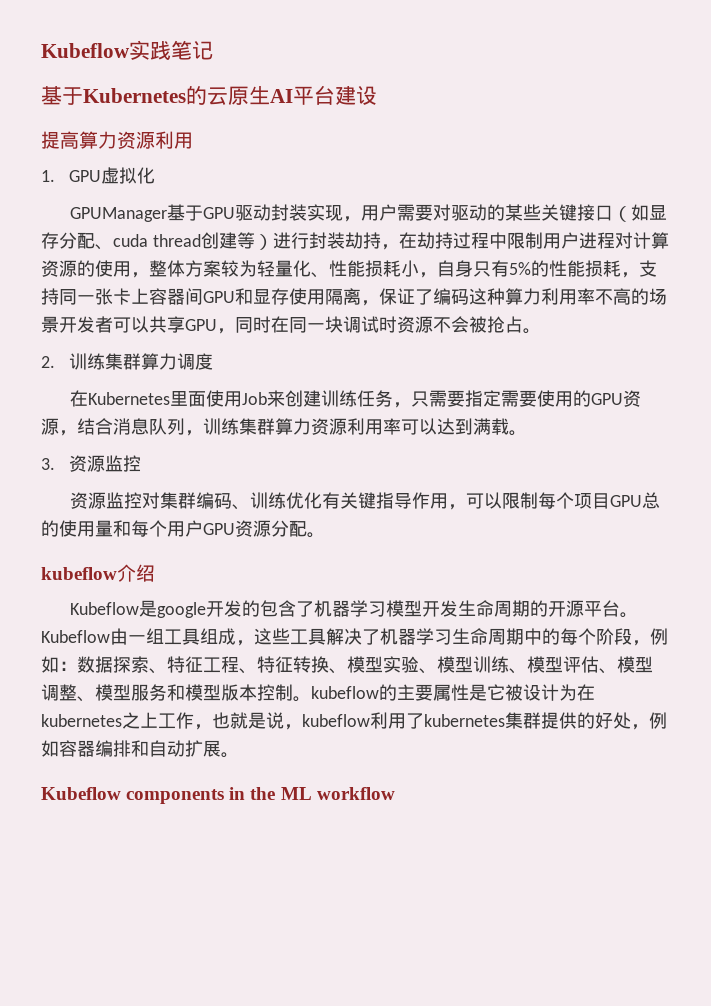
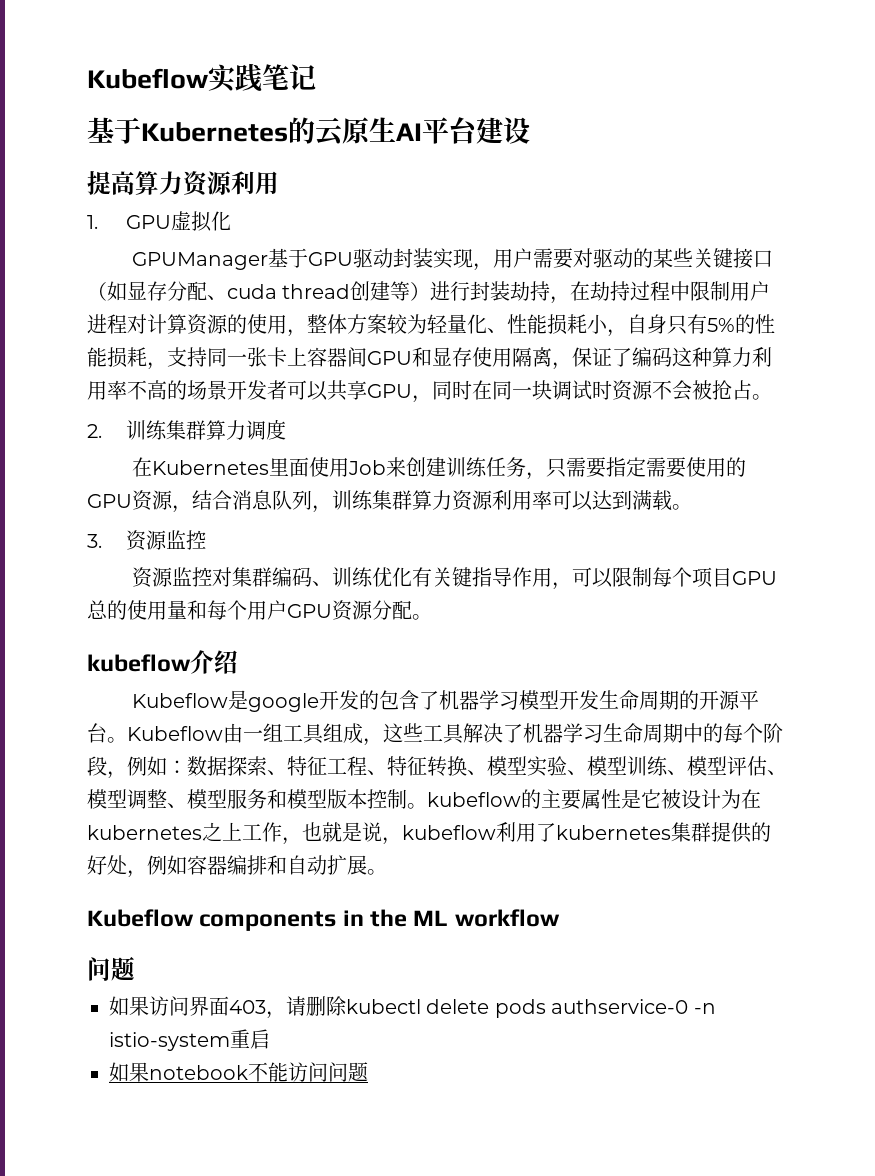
(395, 793) none -> [87,956,135,981] [109,996,716,1019] [109,1029,270,1051] [109,1062,368,1082] // 问题 // 如果访问界面403，请删除kubectl delete pods authservice-0 -n istio-system重启 // 如果notebook不能访问问题

